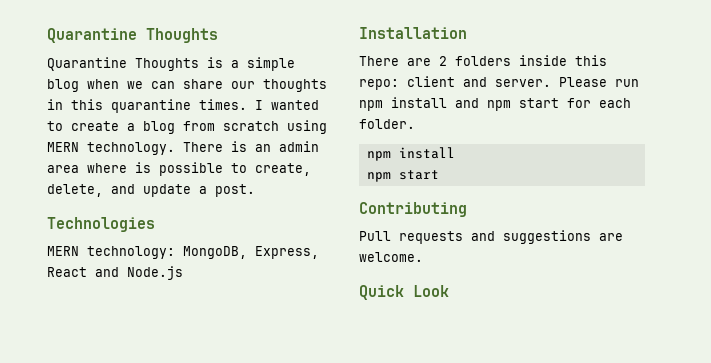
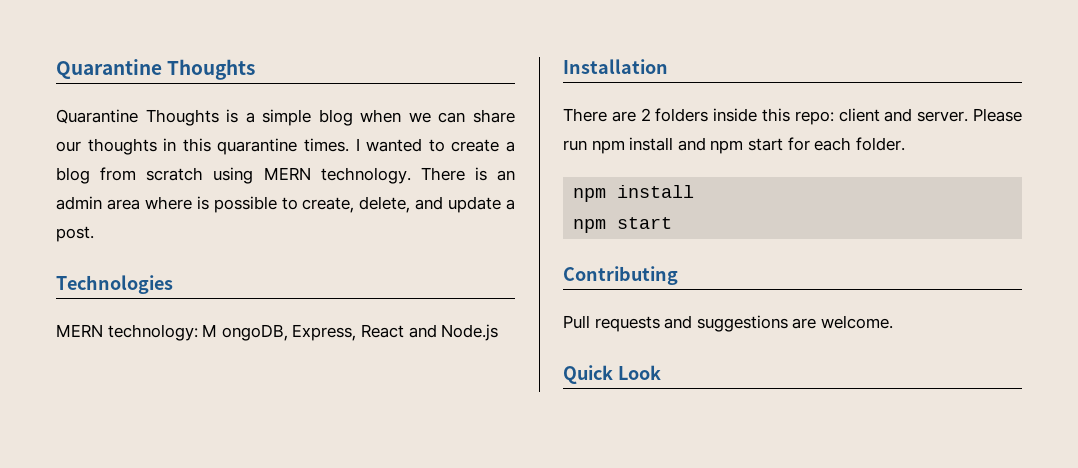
[183,246,247,259] MongoDB, -> [202,324,288,341] M ongoDB,

